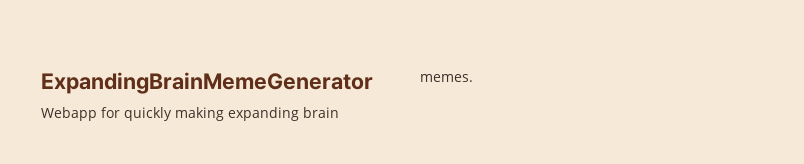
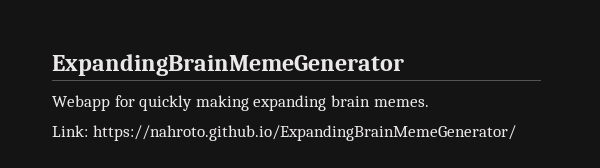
(473, 78) none -> [52,125,516,141] // Link: https://nahroto.github.io/ExpandingBrainMemeGenerator/

